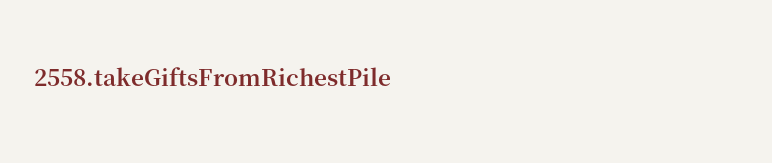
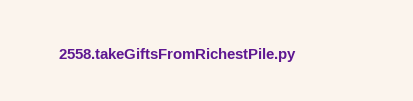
[34,67,391,86] 2558.takeGiftsFromRichestPile -> [59,48,296,62] 2558.takeGiftsFromRichestPile.py

